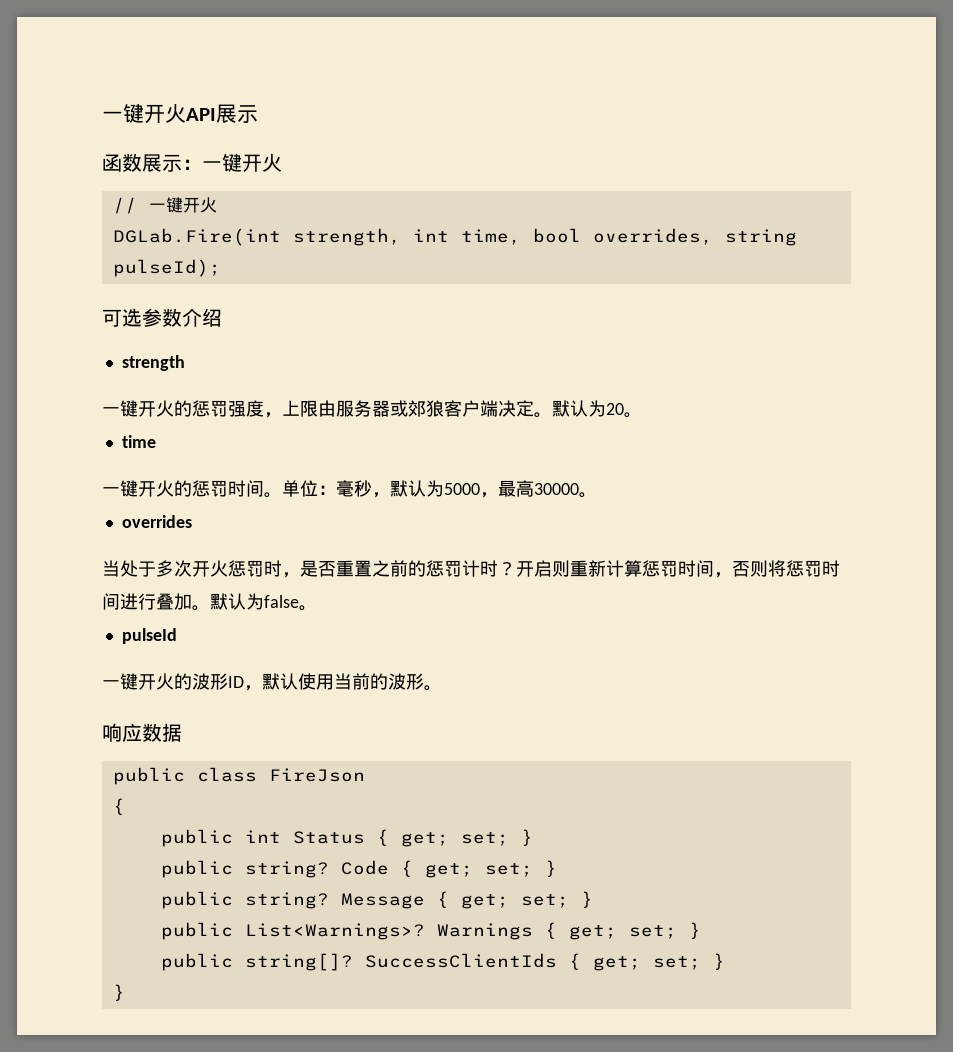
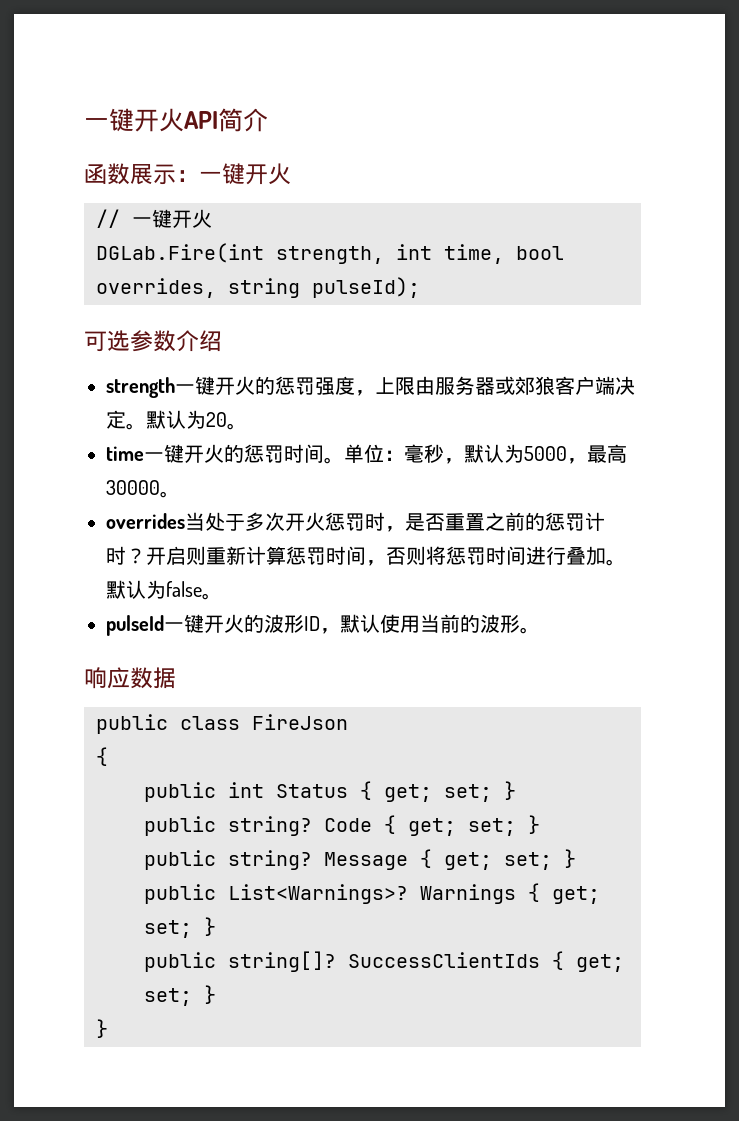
[216,104,258,123] 展示 -> [218,108,268,132] 简介
(185, 363) // -> (175, 387) none
(156, 441) // -> (144, 453) none
(192, 521) // -> (185, 521) none
(177, 636) // -> (164, 625) none

